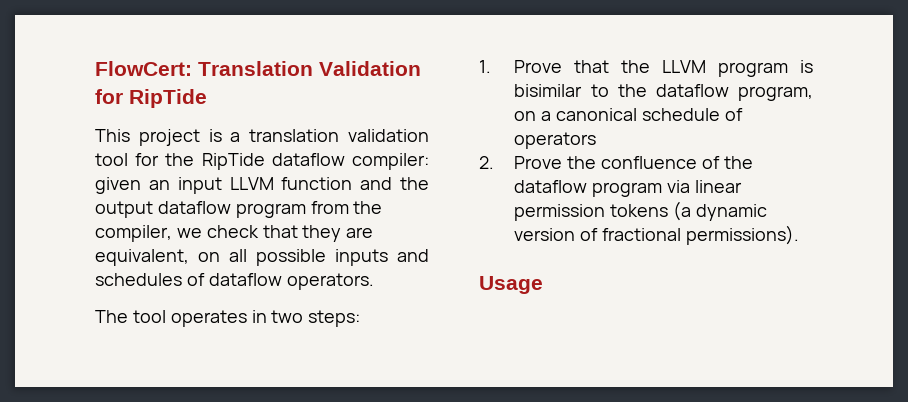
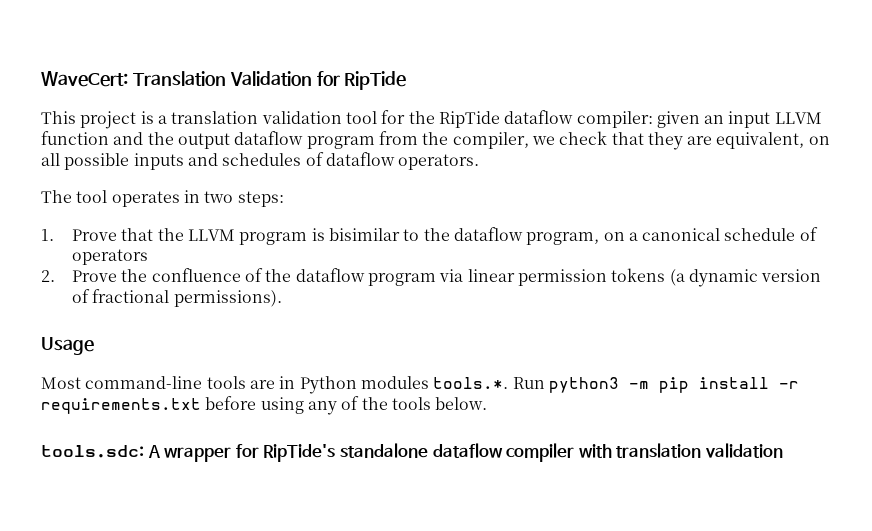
[95,61,192,76] FlowCert: -> [41,71,128,87] WaveCert:
(543, 285) none -> [41,376,799,394] [41,396,488,415] [41,443,783,462] // Most command-line tools are in Python modules tools.*. Run python3 -m pip install -r requirements.txt before using any of the tools below. // tools.sdc: A wrapper for RipTide's standalone dataflow compiler with translation validation

